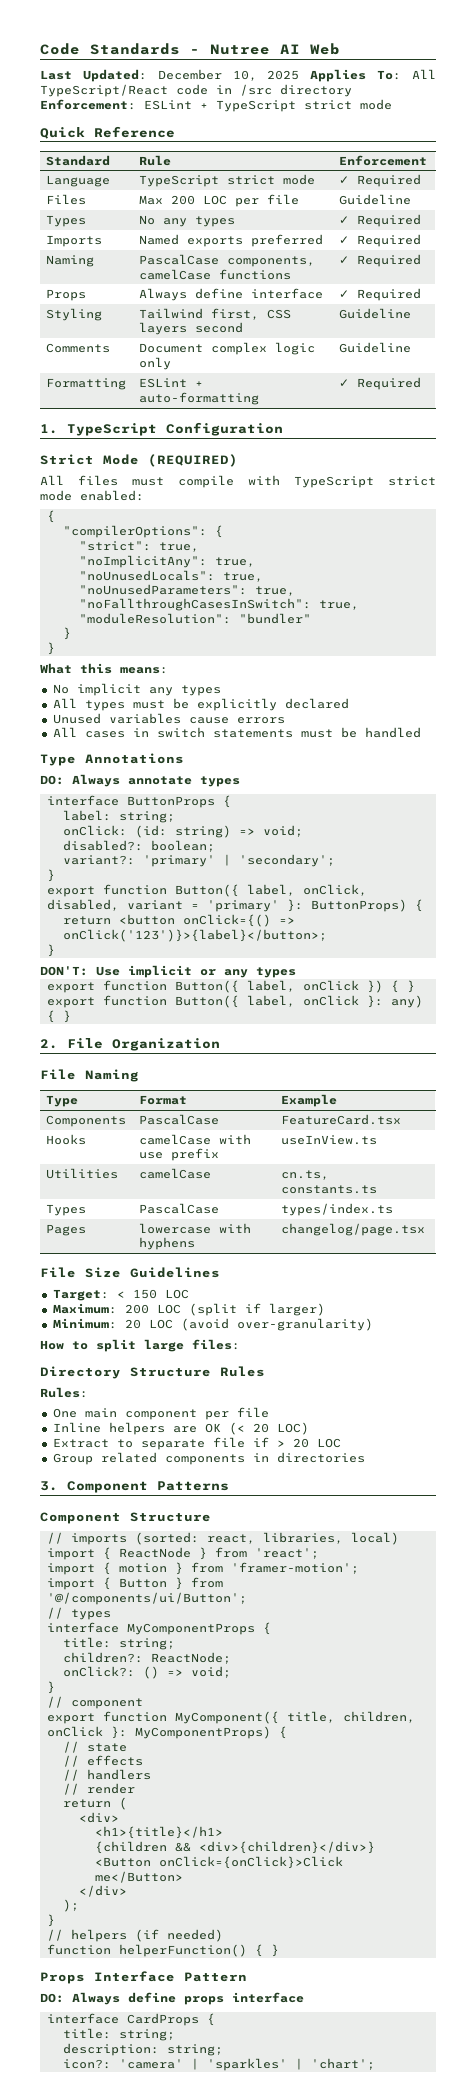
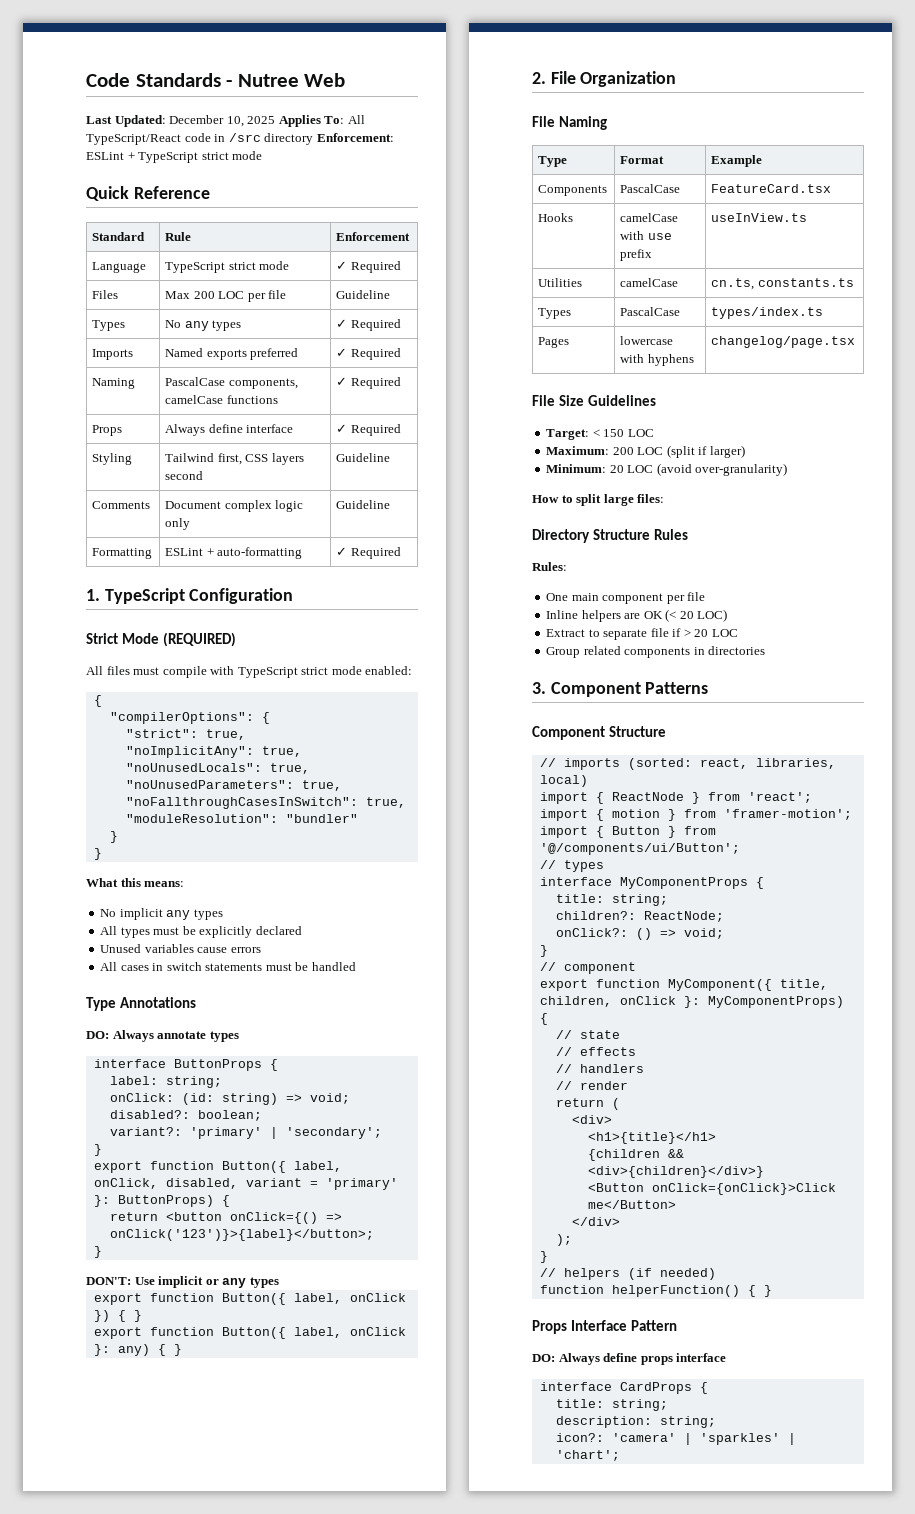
[280,44,300,54] AI -> (299, 80) none

